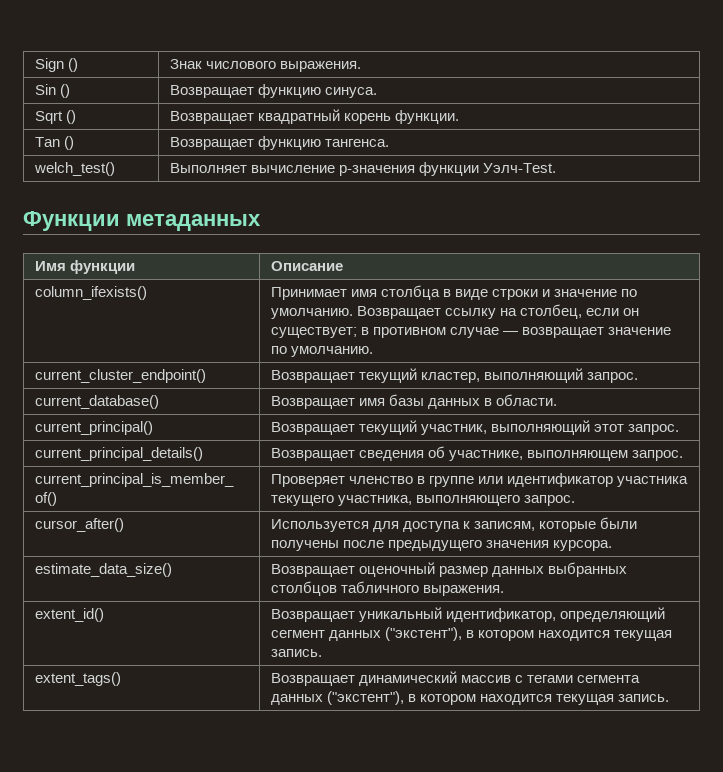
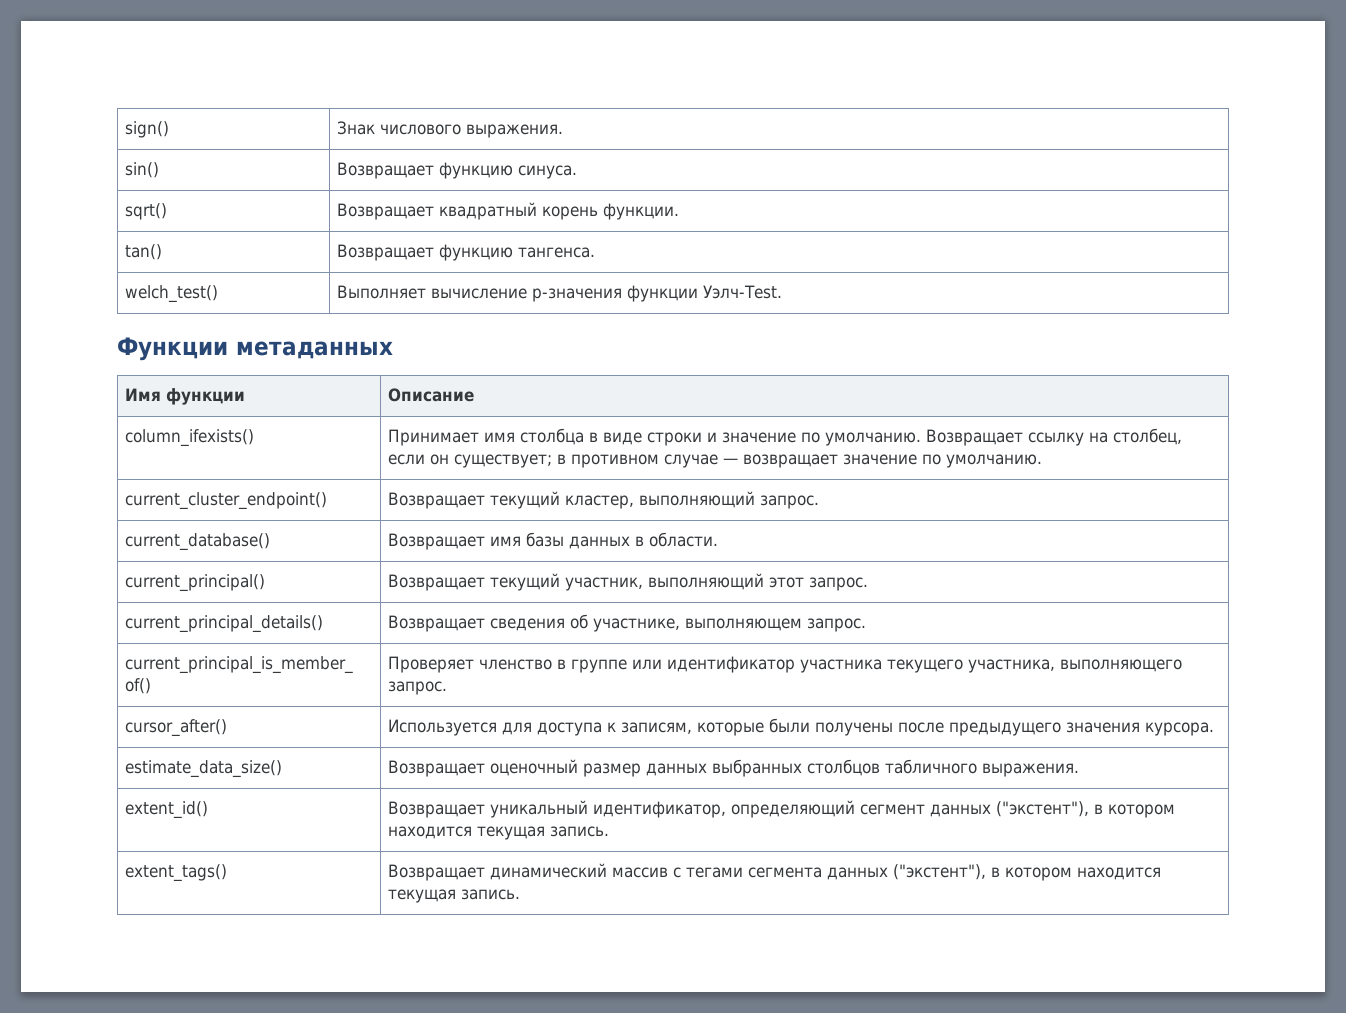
[34,58,78,72] Sign () -> [125,121,170,138] sign()
[34,84,70,98] Sin () -> [125,162,160,178] sin()
[34,110,76,124] Sqrt () -> [125,203,168,220] sqrt()
[34,136,74,150] Tan () -> [125,244,163,260] tan()

